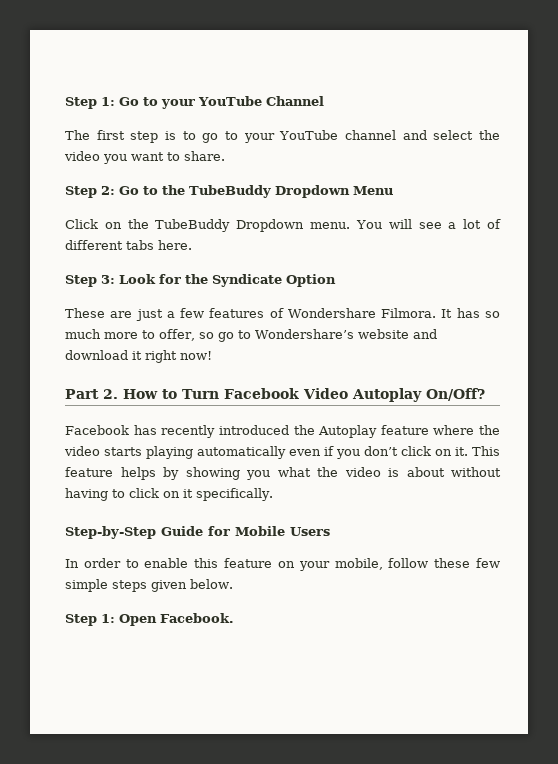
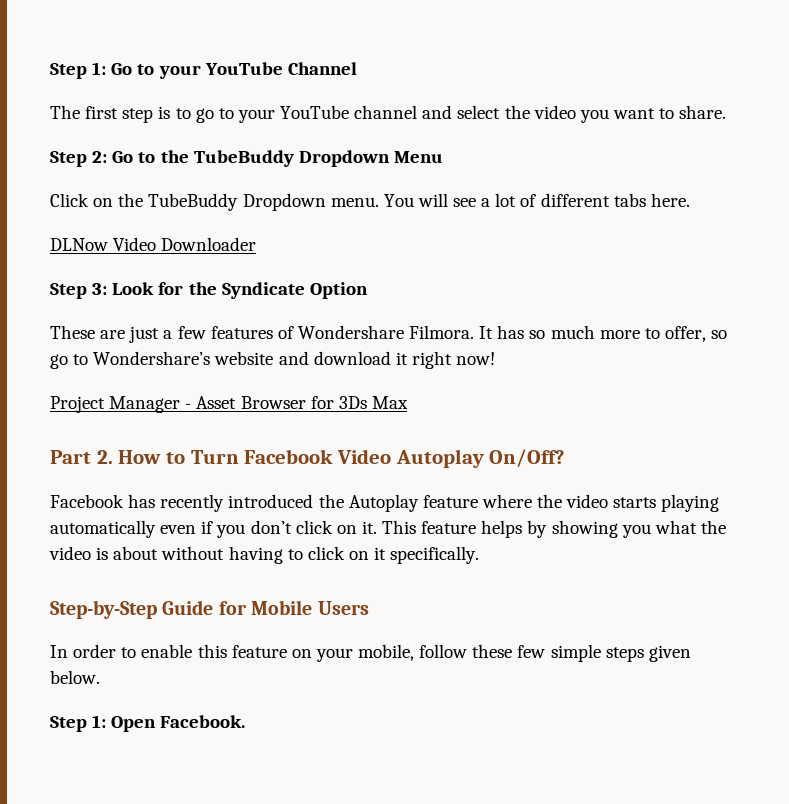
(192, 245) none -> [50,237,257,251] // DLNow Video Downloader
(212, 355) none -> [50,396,408,413] // Project Manager - Asset Browser for 3Ds Max

